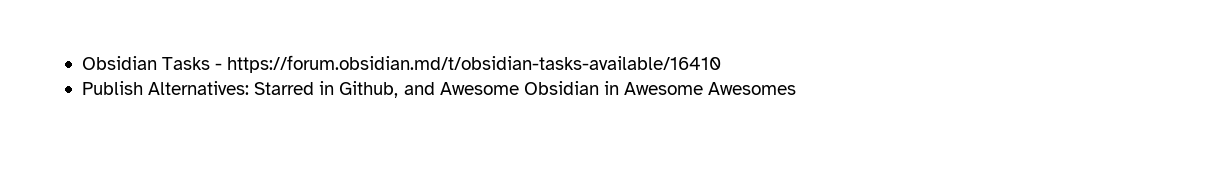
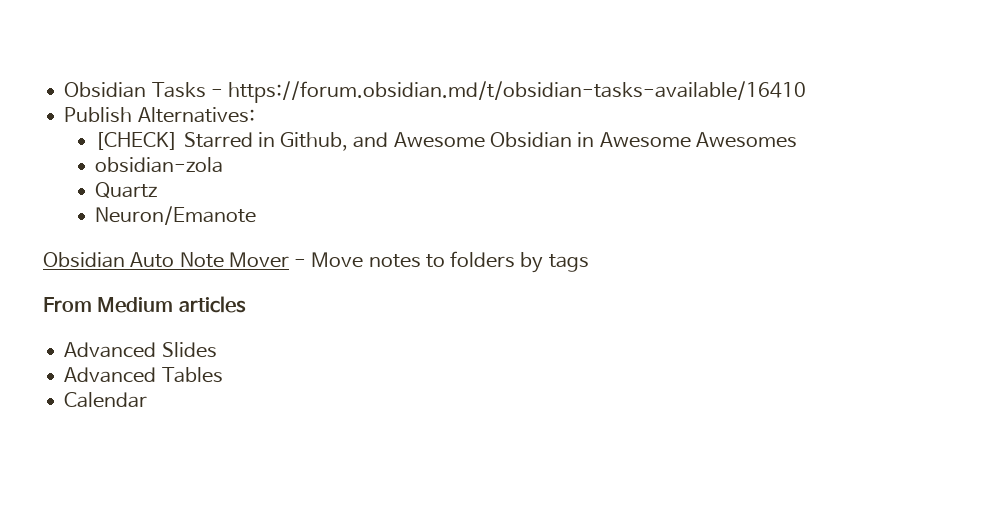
(250, 88) none -> [95,132,179,150] // [CHECK]
(797, 88) none -> [95,157,224,173] [95,182,158,198] [95,206,257,225] [43,251,589,273] [43,296,246,313] [64,342,217,358] [64,367,223,383] [64,392,148,408] // obsidian-zola // Quartz // Neuron/Emanote // Obsidian Auto Note Mover - Move notes to folders by tags // From Medium articles // Advanced Slides // Advanced Tables // Calendar

